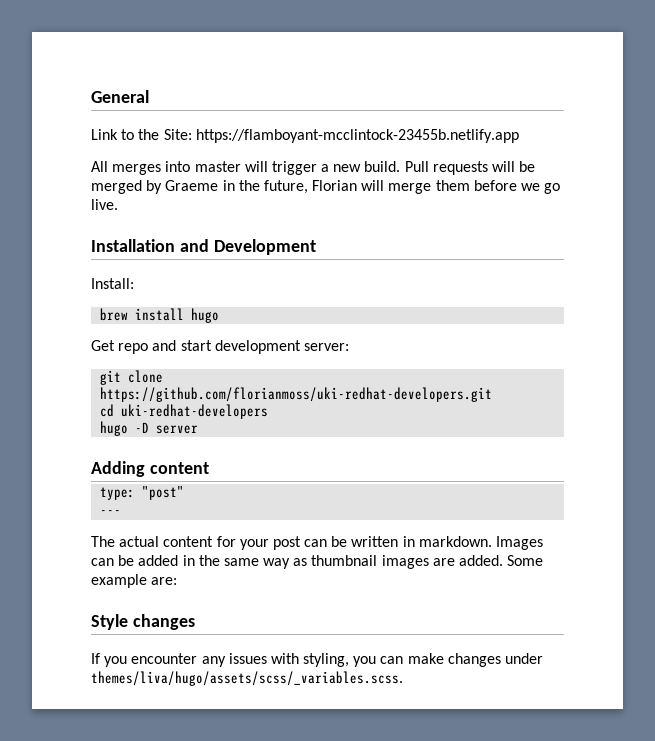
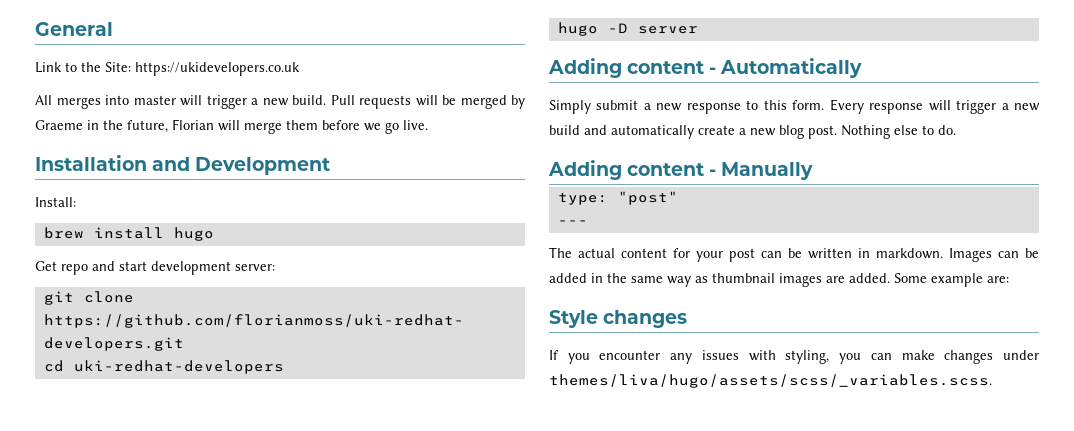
[195,129,519,143] https://flamboyant-mcclintock-23455b.netlify.app -> [135,62,300,76] https://ukidevelopers.co.uk
(209, 468) none -> [709,58,863,78] [549,99,1040,114] [549,125,956,139] [548,160,814,180] - Automatically // Simply submit a new response to this form. Every response will trigger a new build and automatically create a new blog post. Nothing else to do. // Adding content - Manually

